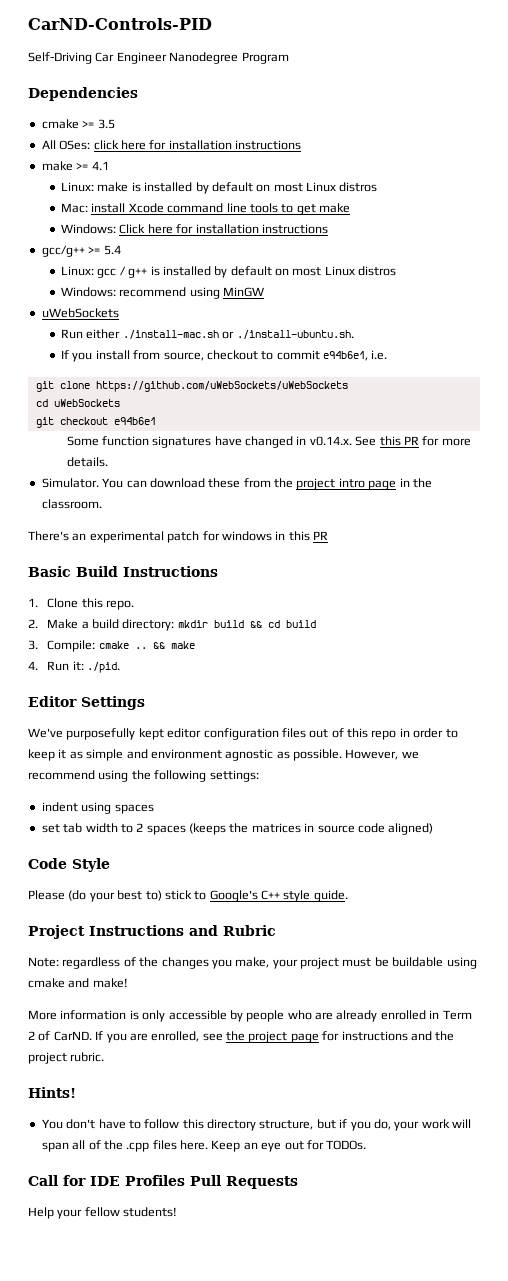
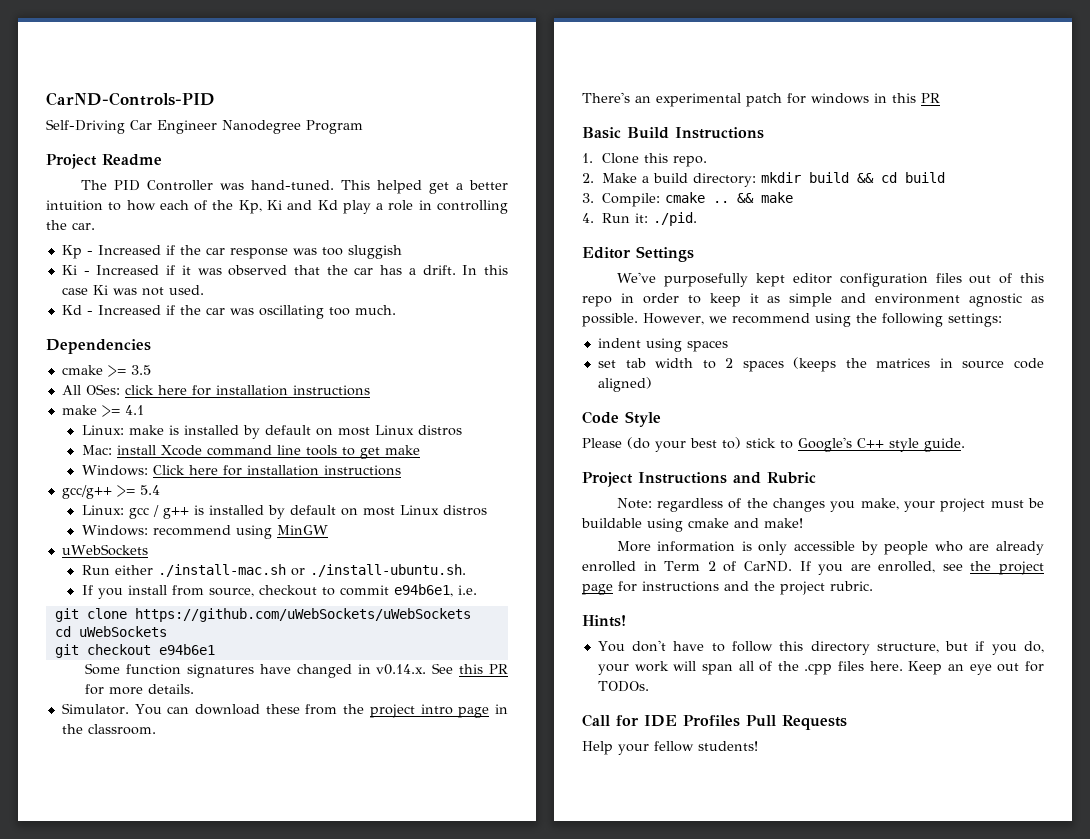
(289, 58) none -> [46,154,162,169] [80,180,508,194] [46,200,508,214] [46,220,95,230] [61,245,402,259] [61,265,509,276] [61,285,204,296] [61,305,396,319] // Project Readme // The PID Controller was hand-tuned. This helped get a better intuition to how each of the Kp, Ki and Kd play a role in controlling the car. // Kp - Increased if the car response was too sluggish // Ki - Increased if it was observed that the car has a drift. In this case Ki was not used. // Kd - Increased if the car was oscillating too much.

